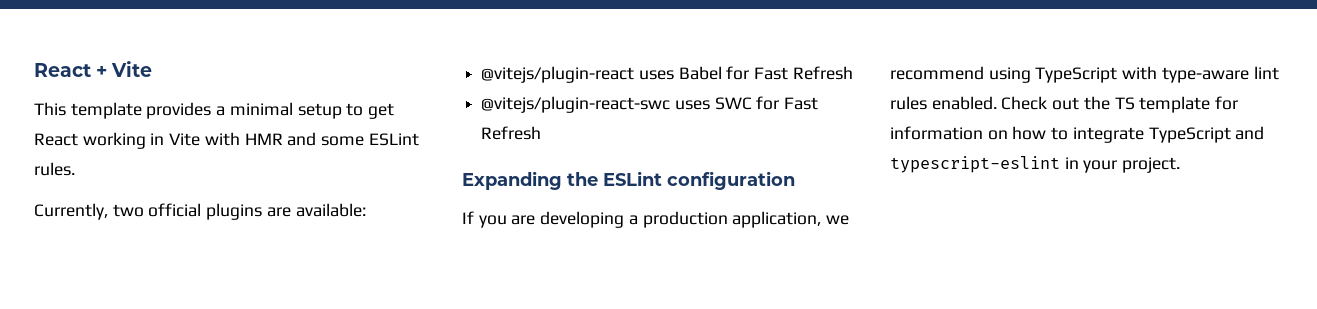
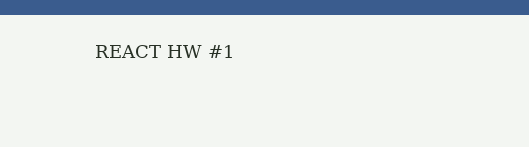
[34,61,153,77] [34,102,395,119] [34,132,419,149] [34,162,75,176] [34,203,366,220] [481,66,853,83] [481,96,819,113] [481,126,542,140] [462,171,795,190] [462,211,850,228] [890,66,1279,83] [890,96,1239,113] [890,126,1265,143] [890,156,1181,173] React + Vite // This template provides a minimal setup to get React working in Vite with HMR and some ESLint rules. // Currently, two official plugins are available: // @vitejs/plugin-react uses Babel for Fast Refresh // @vitejs/plugin-react-swc uses SWC for Fast Refresh // Expanding the ESLint configuration // If you are developing a production application, we recommend using TypeScript with type-aware lint rules enabled. Check out the TS template for information on how to integrate TypeScript and typescript-eslint in your project. -> [95,45,234,58] REACT HW #1

